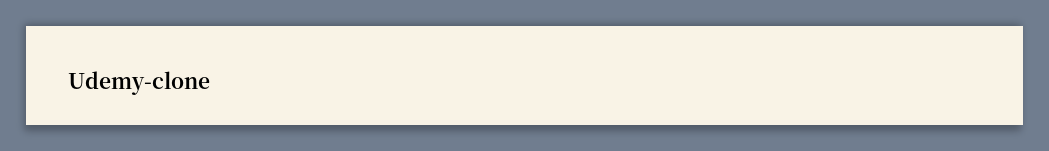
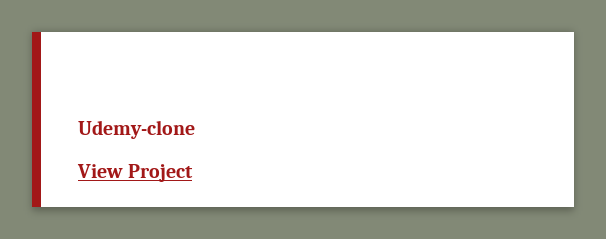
(210, 83) none -> [77,164,194,182] // View Project

